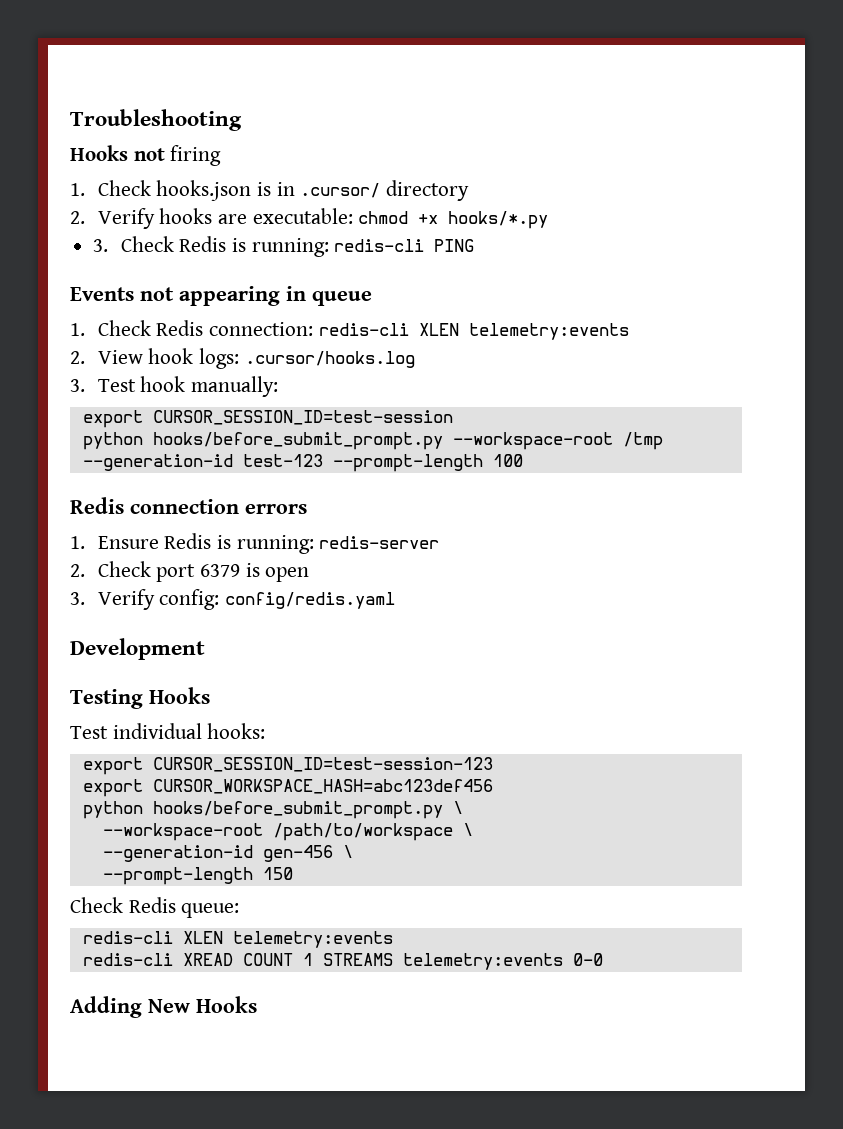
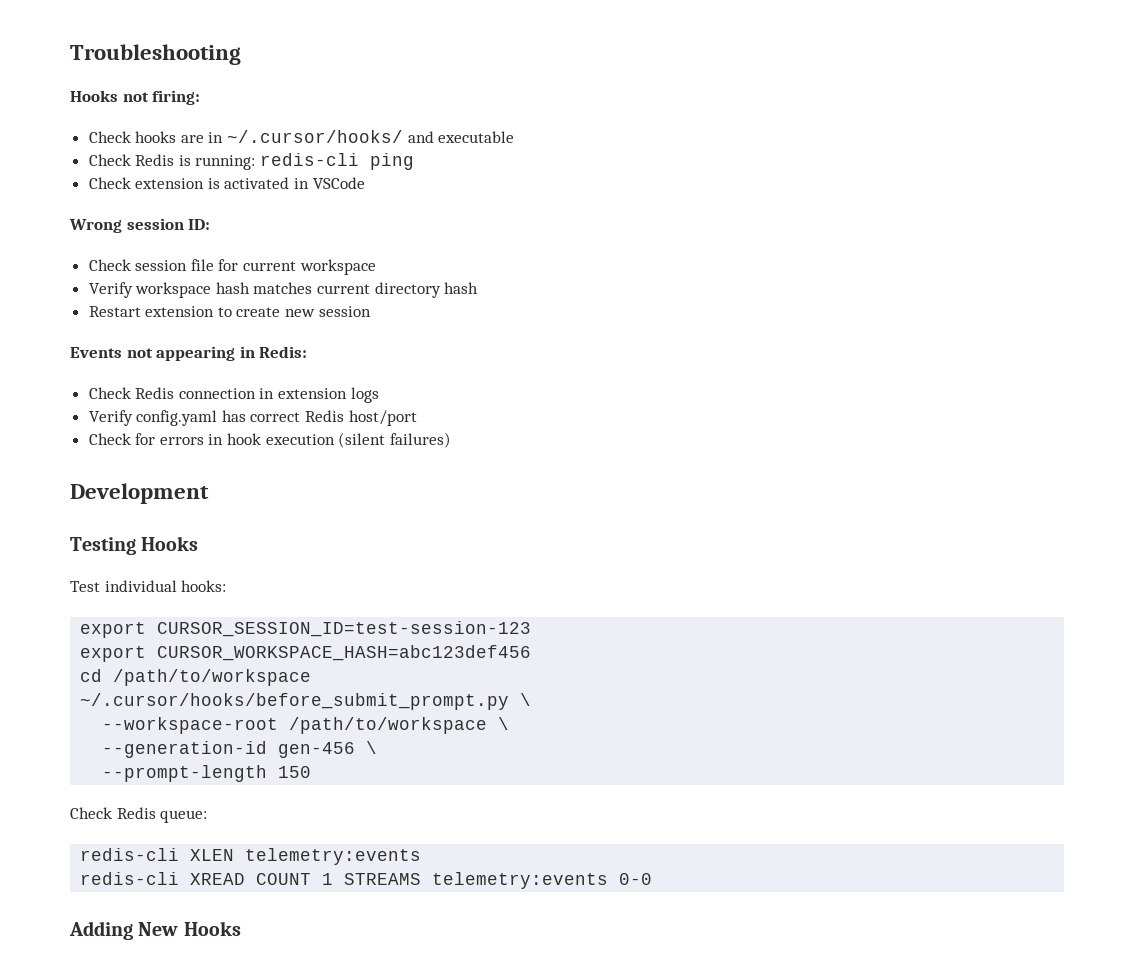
[170,145,222,166] [70,180,470,201] [70,208,549,229] [93,239,109,252] firing // 1. Check hooks.json is in .cursor/ directory // 2. Verify hooks are executable: chmod +x hooks/*.py // 3. -> [152,90,201,105] [88,130,515,143] firing: // Check hooks are in ~/.cursor/hooks/ and executable //
[434,239,475,252] [70,286,372,306] [70,320,629,340] [70,348,415,369] [70,376,279,397] [82,410,453,428] [82,432,663,450] [82,454,523,472] [70,497,307,514] [70,533,440,554] [70,561,310,582] [70,589,396,610] PING // Events not appearing in queue // 1. Check Redis connection: redis-cli XLEN telemetry:events // 2. View hook logs: .cursor/hooks.log // 3. Test hook manually: // export CURSOR_SESSION_ID=test-session // python hooks/before_submit_prompt.py --workspace-root /tmp --generation-id test-123 --prompt-length 100 // Redis connection errors // 1. Ensure Redis is running: redis-server // 2. Check port 6379 is open // 3. Verify config: config/redis.yaml -> [370,153,415,170] [88,177,365,189] [69,218,211,233] [88,259,376,275] [88,282,479,298] [88,306,371,317] [70,346,308,361] [88,387,379,403] [88,410,417,426] [88,432,451,448] ping // Check extension is activated in VSCode // Wrong session ID: // Check session file for current workspace // Verify workspace hash matches current directory hash // Restart extension to create new session // Events not appearing in Redis: // Check Redis connection in extension logs // Verify config.yaml has correct Redis host/port // Check for errors in hook execution (silent failures)
[82,801,443,819] python hooks/before_submit_prompt.py -> [80,669,312,686] [80,693,510,710] cd /path/to/workspace // ~/.cursor/hooks/before_submit_prompt.py

